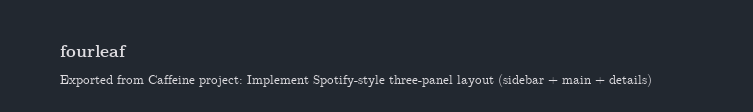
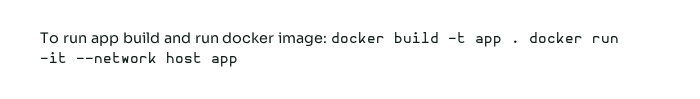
[60,45,127,57] [60,74,652,87] fourleaf // Exported from Caffeine project: Implement Spotify-style three-panel layout (sidebar + main + details) -> [40,32,620,47] [40,52,238,67] To run app build and run docker image: docker build -t app . docker run -it --network host app

